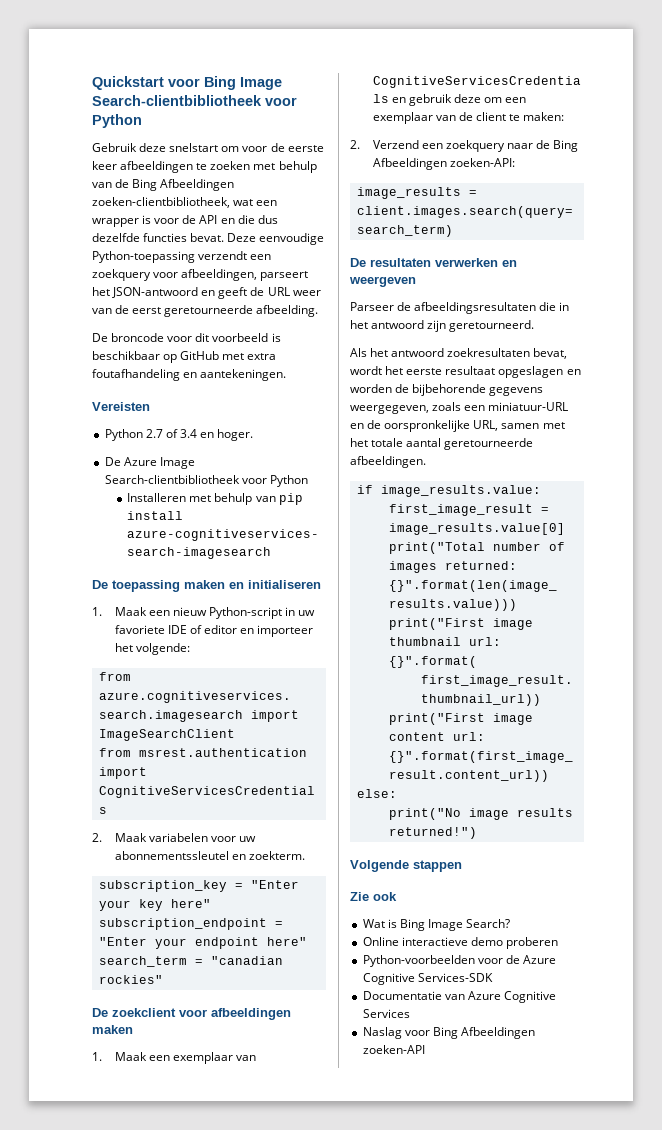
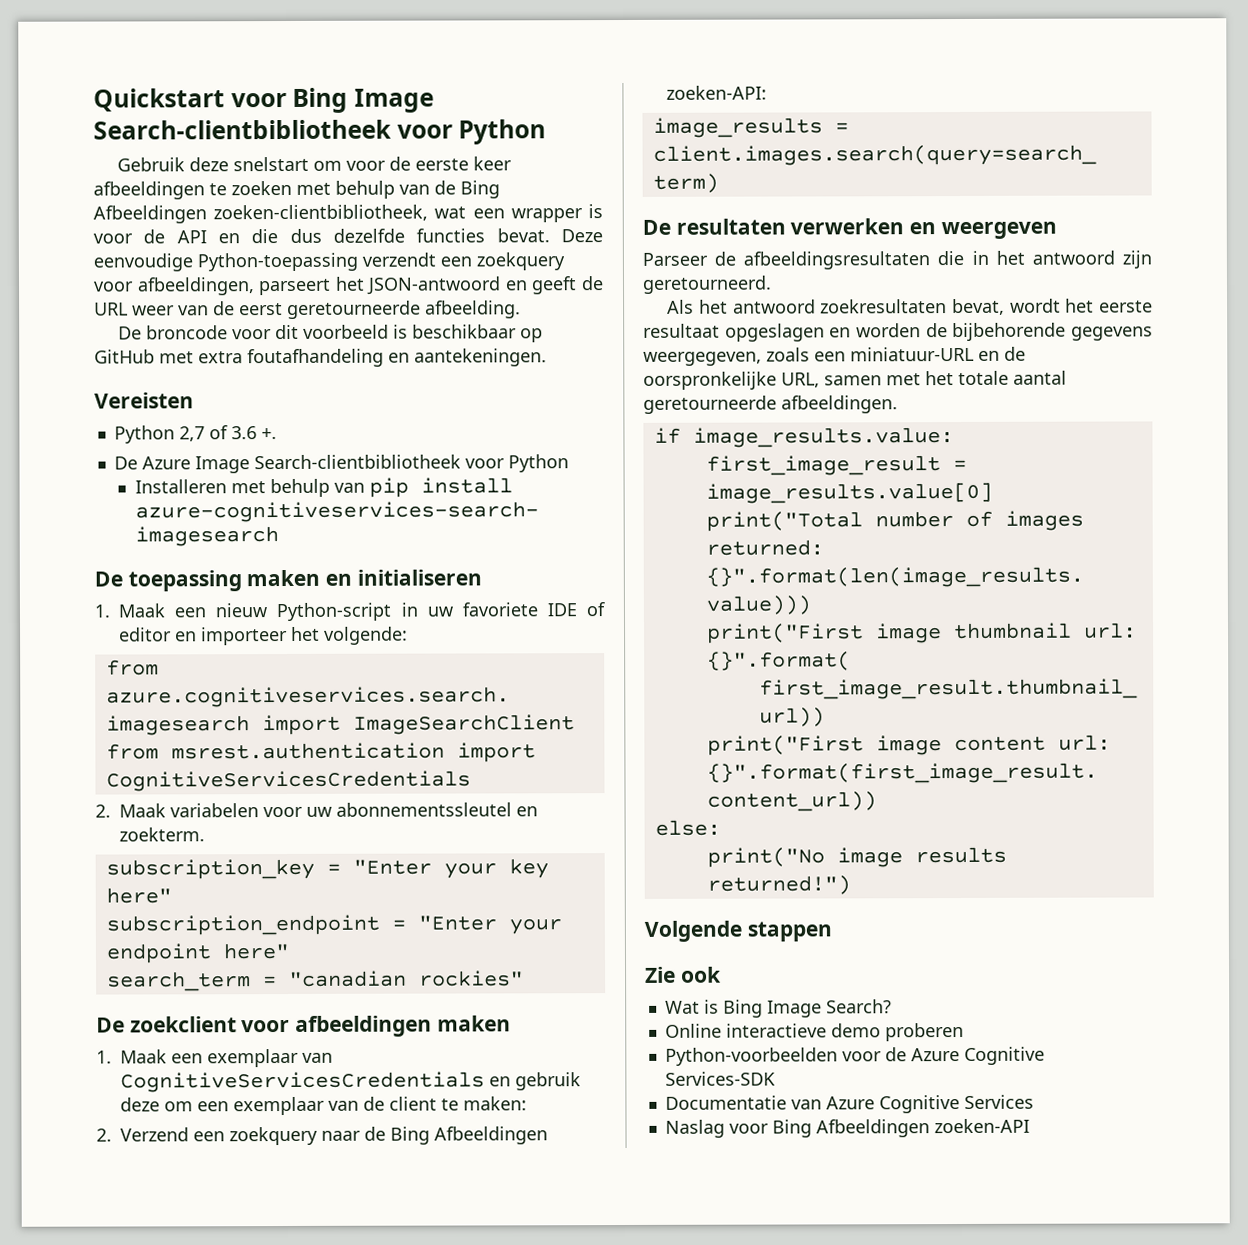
[145,429,254,441] 2.7 of 3.4 en hoger. -> [178,425,277,442] 2,7 of 3.6 +.

